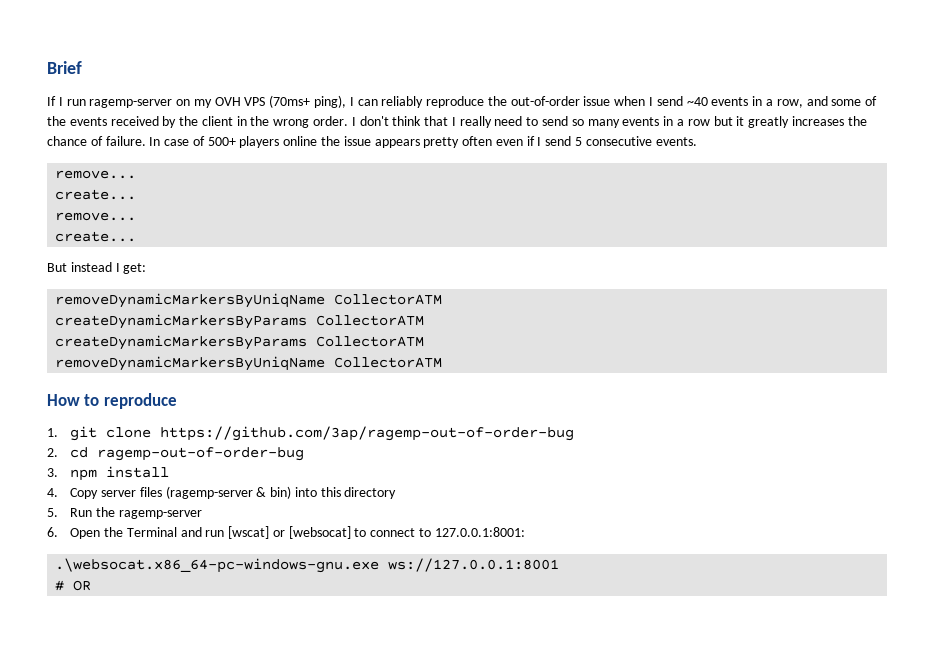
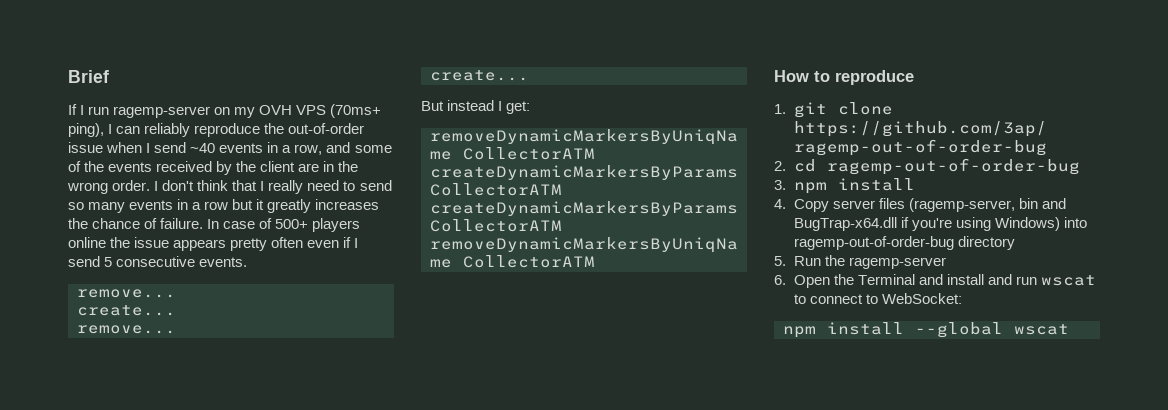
(233, 121) none -> [298,163,320,172] are
[165,486,341,499] (ragemp-server & bin) into this -> [909,198,1067,212] [793,217,1088,231] [793,236,954,250] (ragemp-server, bin and BugTrap-x64.dll if you're using Windows) into ragemp-out-of-order-bug
[205,526,525,539] [55,558,560,573] [55,580,92,591] run [wscat] or [websocat] to connect to 127.0.0.1:8001: // .\websocat.x86_64-pc-windows-gnu.exe ws://127.0.0.1:8001 // # OR -> [947,274,1097,286] [793,293,963,304] [783,322,1069,338] install and run wscat to connect to WebSocket: // npm install --global wscat

